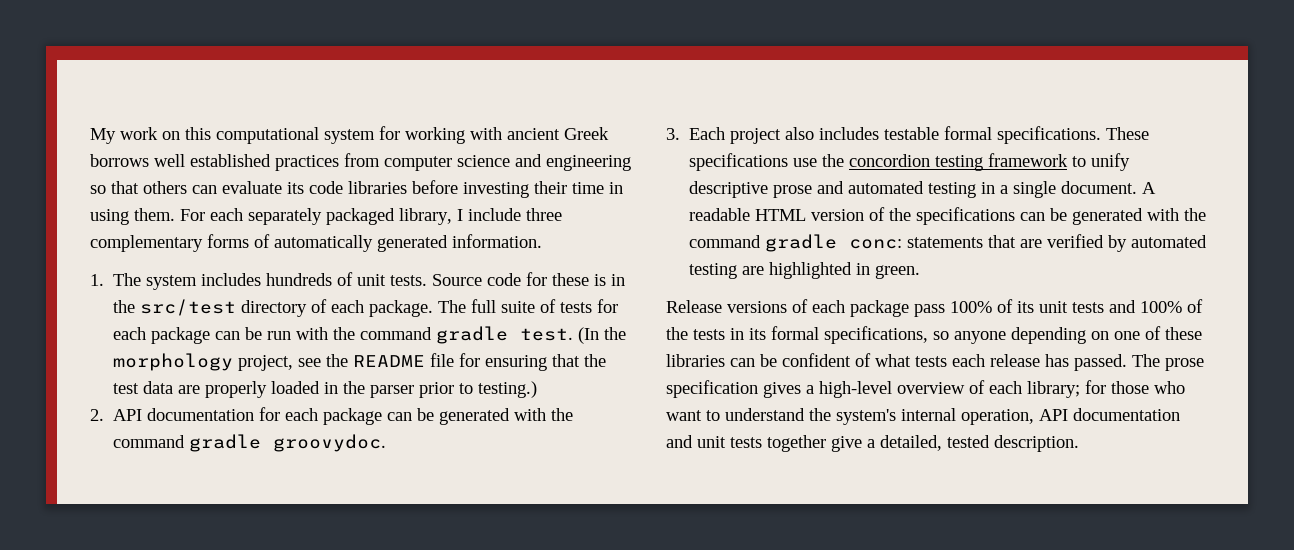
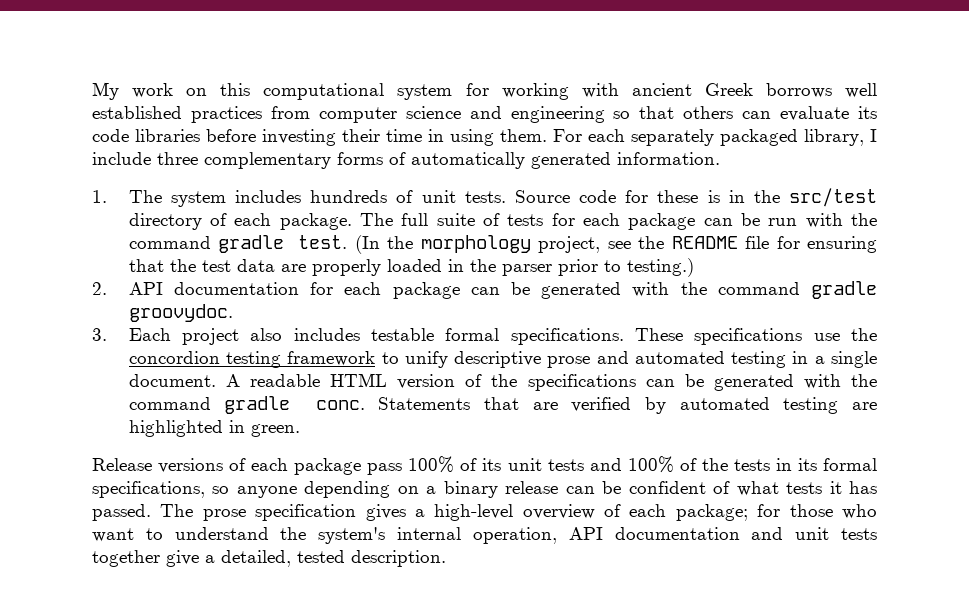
[849,237,984,249] conc: statements -> [315,397,471,410] conc. Statements
[1114,326,1202,340] [666,354,725,367] one of these libraries -> [426,481,559,498] a binary release
[952,354,1040,367] each release -> [829,481,842,494] it
[1027,381,1080,398] library; -> [675,504,748,521] package;

